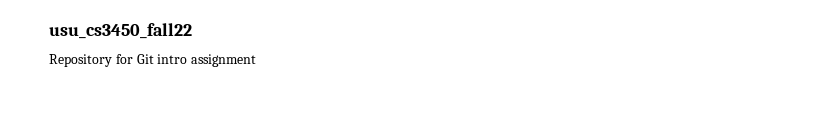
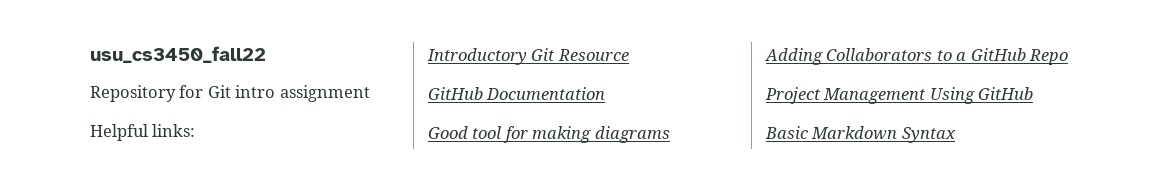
(257, 60) none -> [90,124,196,141] [427,48,629,65] [428,87,606,100] [428,126,670,143] [765,48,1069,65] [765,87,1034,104] [765,126,956,143] // Helpful links: // Introductory Git Resource // GitHub Documentation // Good tool for making diagrams // Adding Collaborators to a GitHub Repo // Project Management Using GitHub // Basic Markdown Syntax

